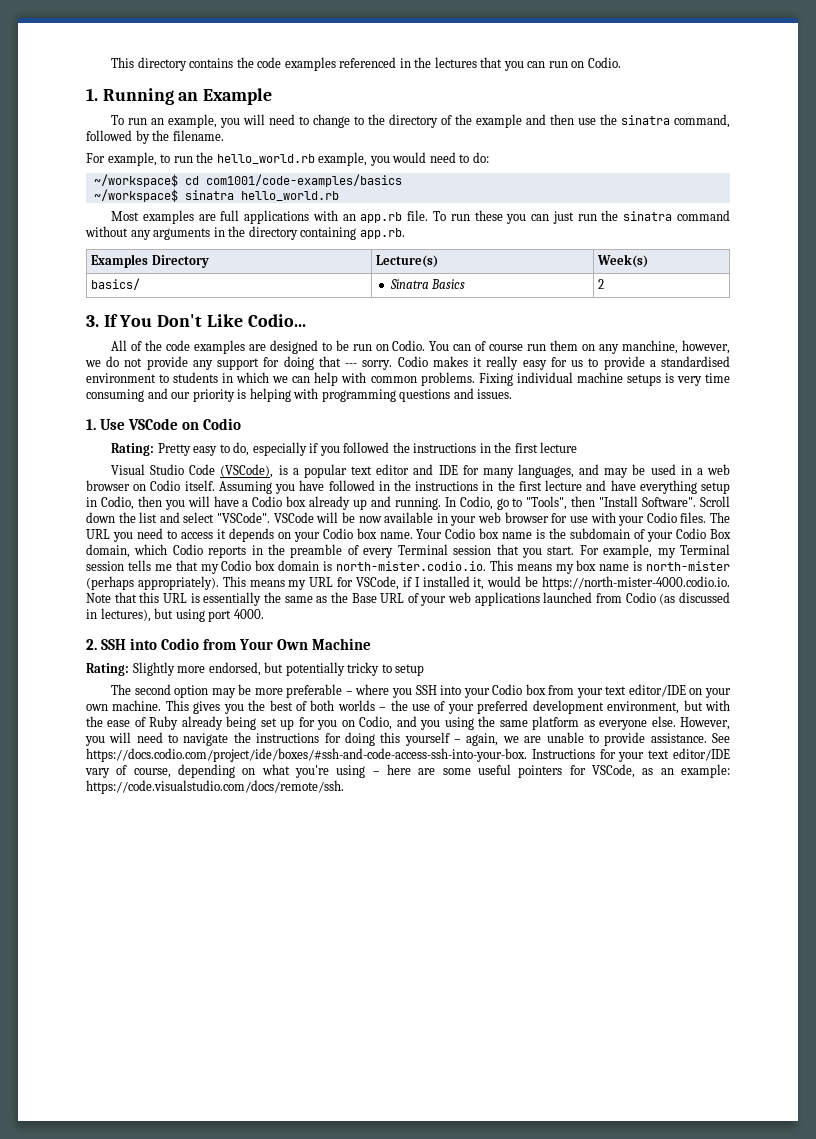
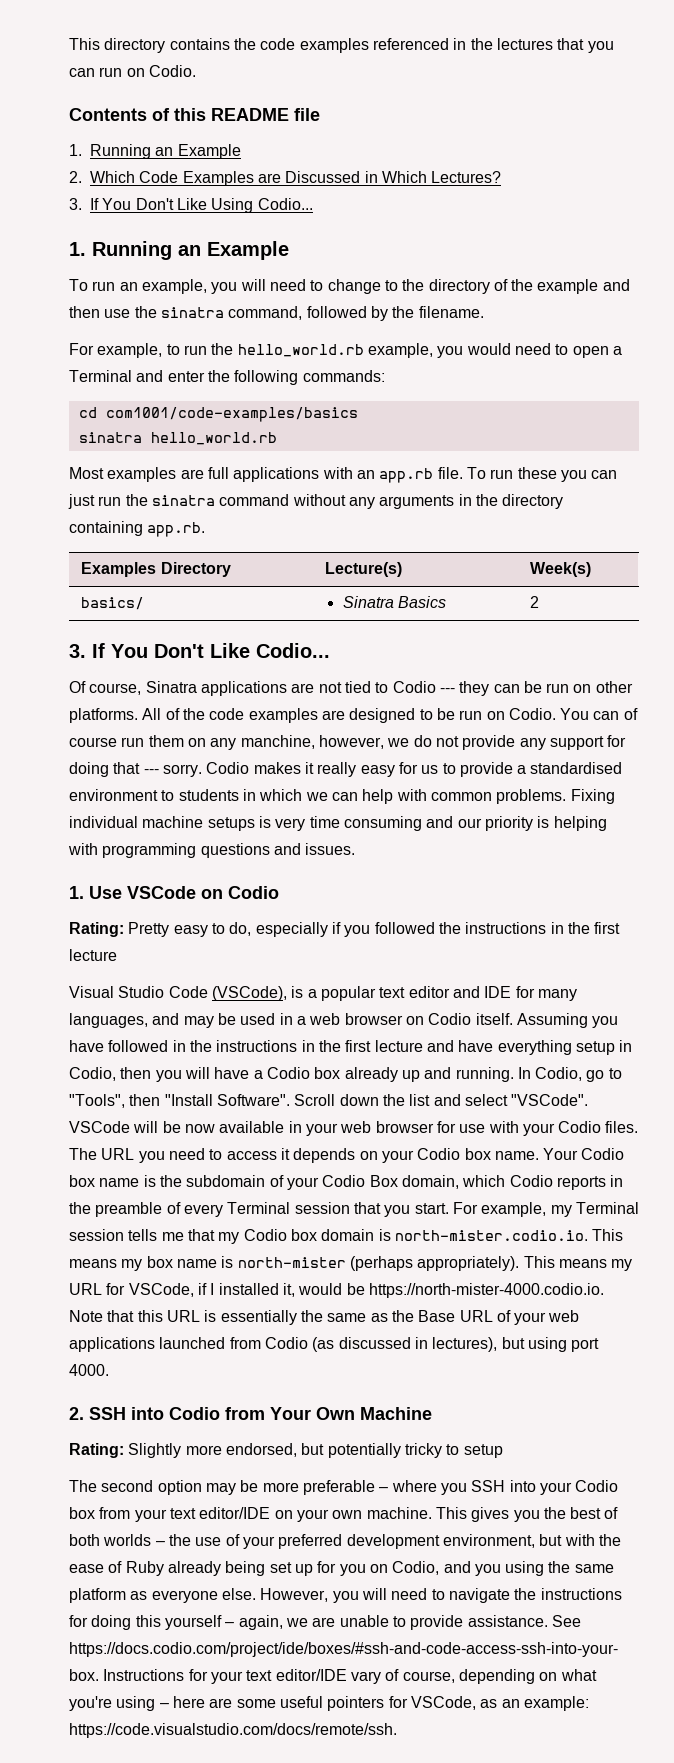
(621, 62) none -> [69,108,320,121] [69,144,241,159] [69,171,502,186] [69,198,313,213] // Contents of this README file // 1. Running an Example // 2. Which Code Examples are Discussed in Which Lectures? // 3. If You Don't Like Using Codio...
[472,152,489,163] [93,174,178,187] do: // ~/workspace$ -> [572,346,622,358] [69,370,385,385] open a Terminal and enter the following commands: //
[93,189,178,202] ~/workspace$ -> (358, 414) none
(306, 320) none -> [69,681,633,696] [69,708,138,723] Of course, Sinatra applications are not tied to Codio --- they can be run on other platforms.

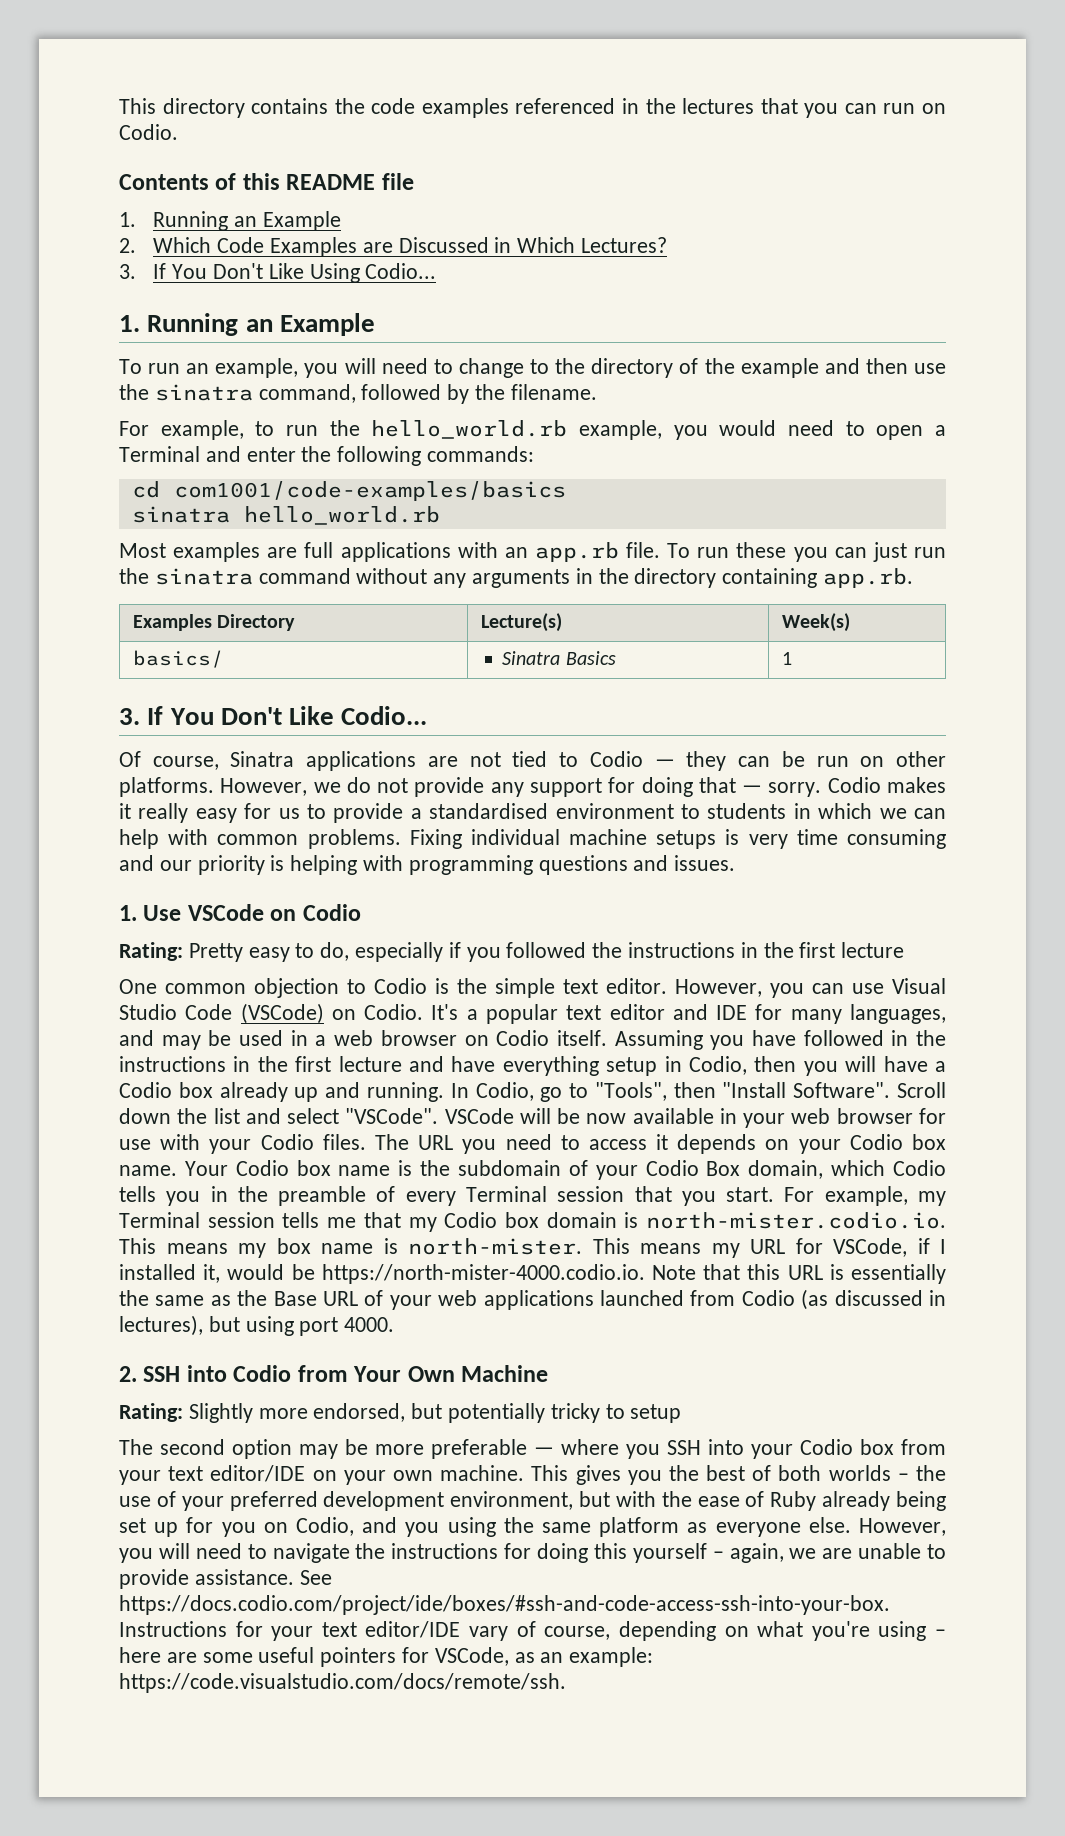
[530,596,540,608] 2 -> [781,652,792,665] 1
[439,688,455,693] --- -> [654,759,675,767] —
[142,708,638,723] [69,735,384,750] All of the code examples are designed to be run on Codio. You can of course run them on any manchine, however, -> [220,778,308,796] However,
[143,769,159,774] --- -> [742,785,763,793] —
[69,986,304,1001] Visual Studio Code (VSCode), is -> [119,978,946,998] [119,1003,459,1024] One common objection to Codio is the simple text editor. However, you can use Visual Studio Code (VSCode) on Codio. It's
[556,1176,606,1190] reports -> [119,1186,201,1206] tells you
[237,1256,520,1271] north-mister (perhaps appropriately). -> [408,1238,582,1255] north-mister.
[379,1487,389,1492] – -> [534,1447,554,1455] —

